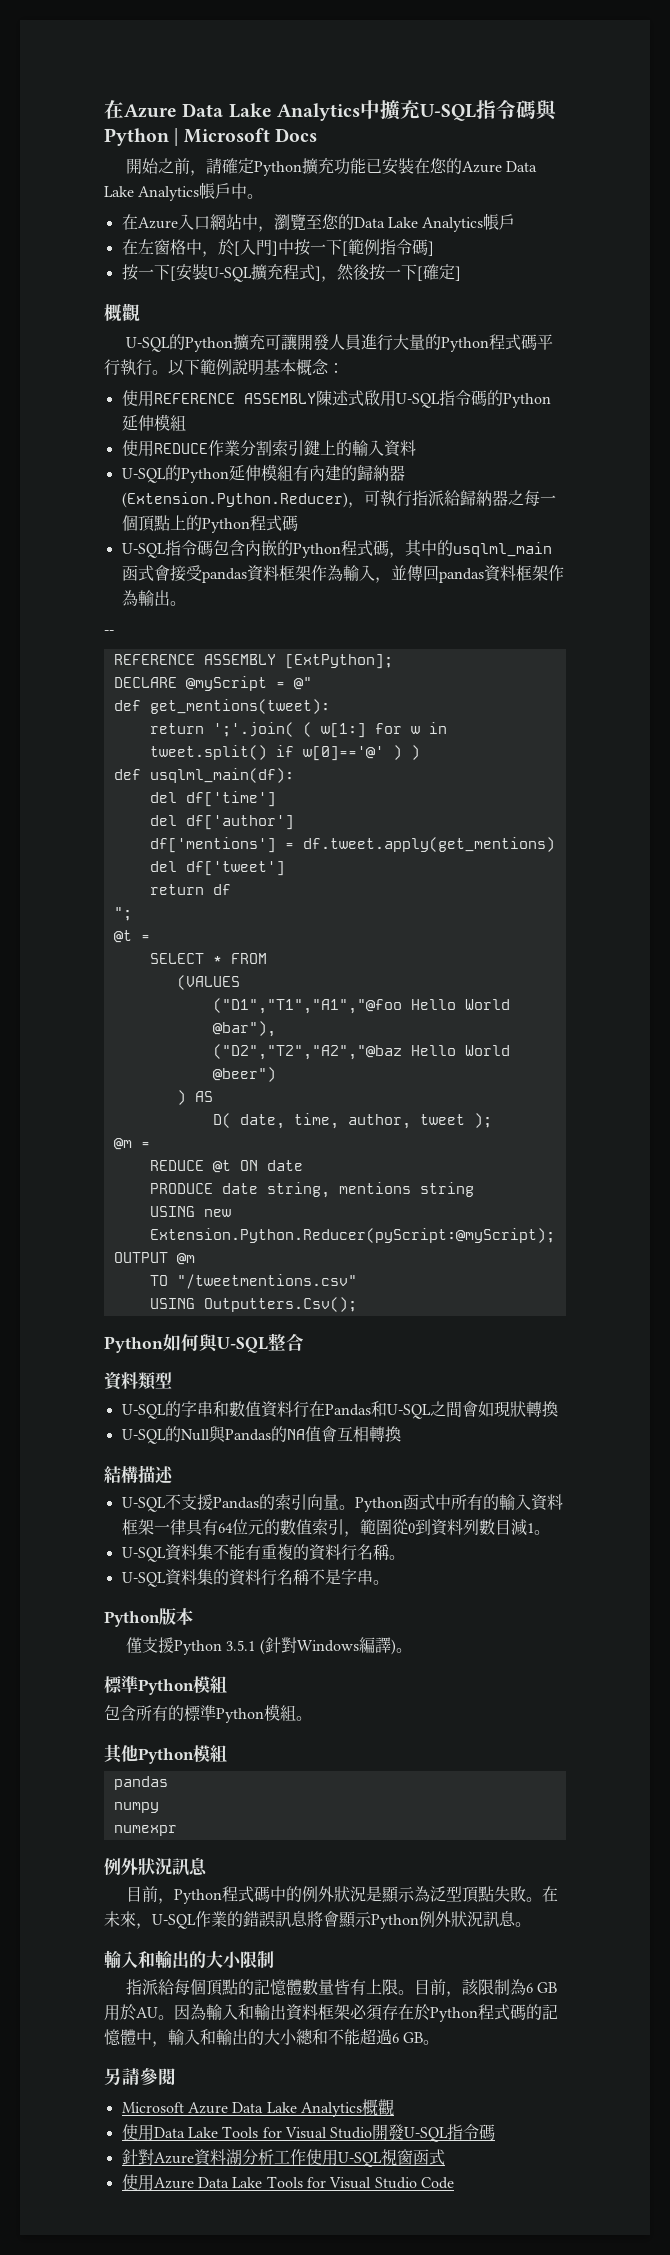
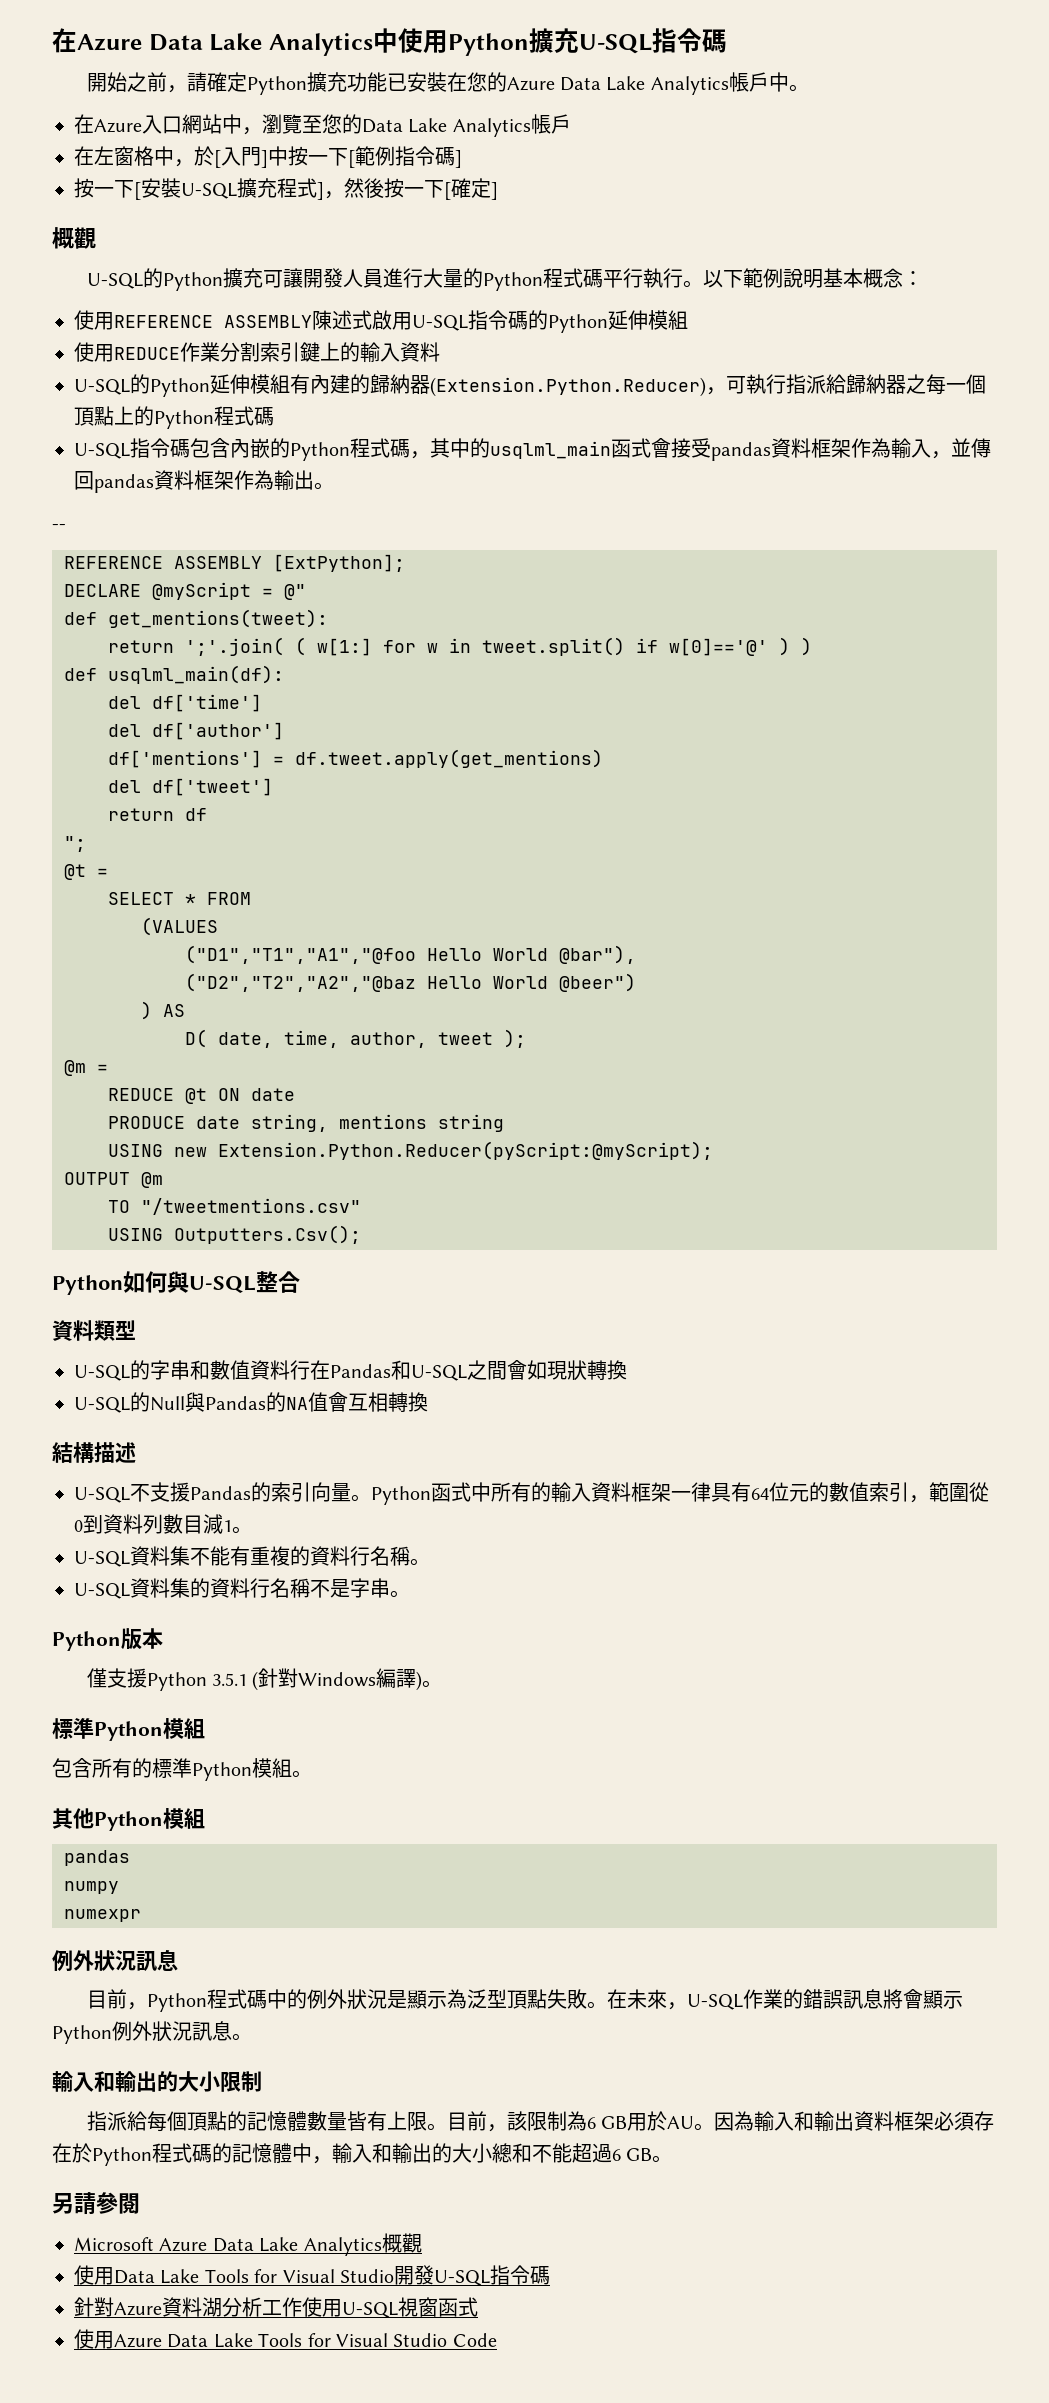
(380, 109) none -> [397,28,529,56] 使用Python
[535,100,558,121] [104,128,317,146] 與Python | Microsoft Docs -> (727, 41) none

